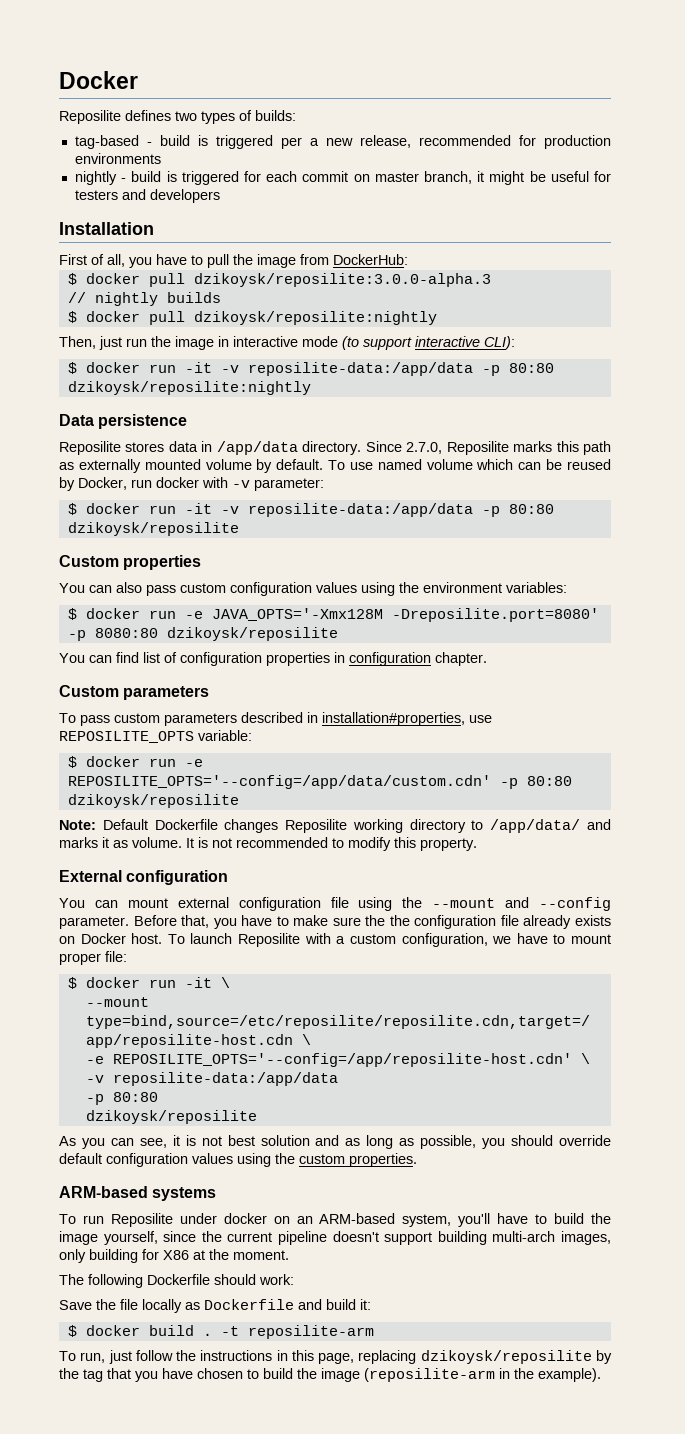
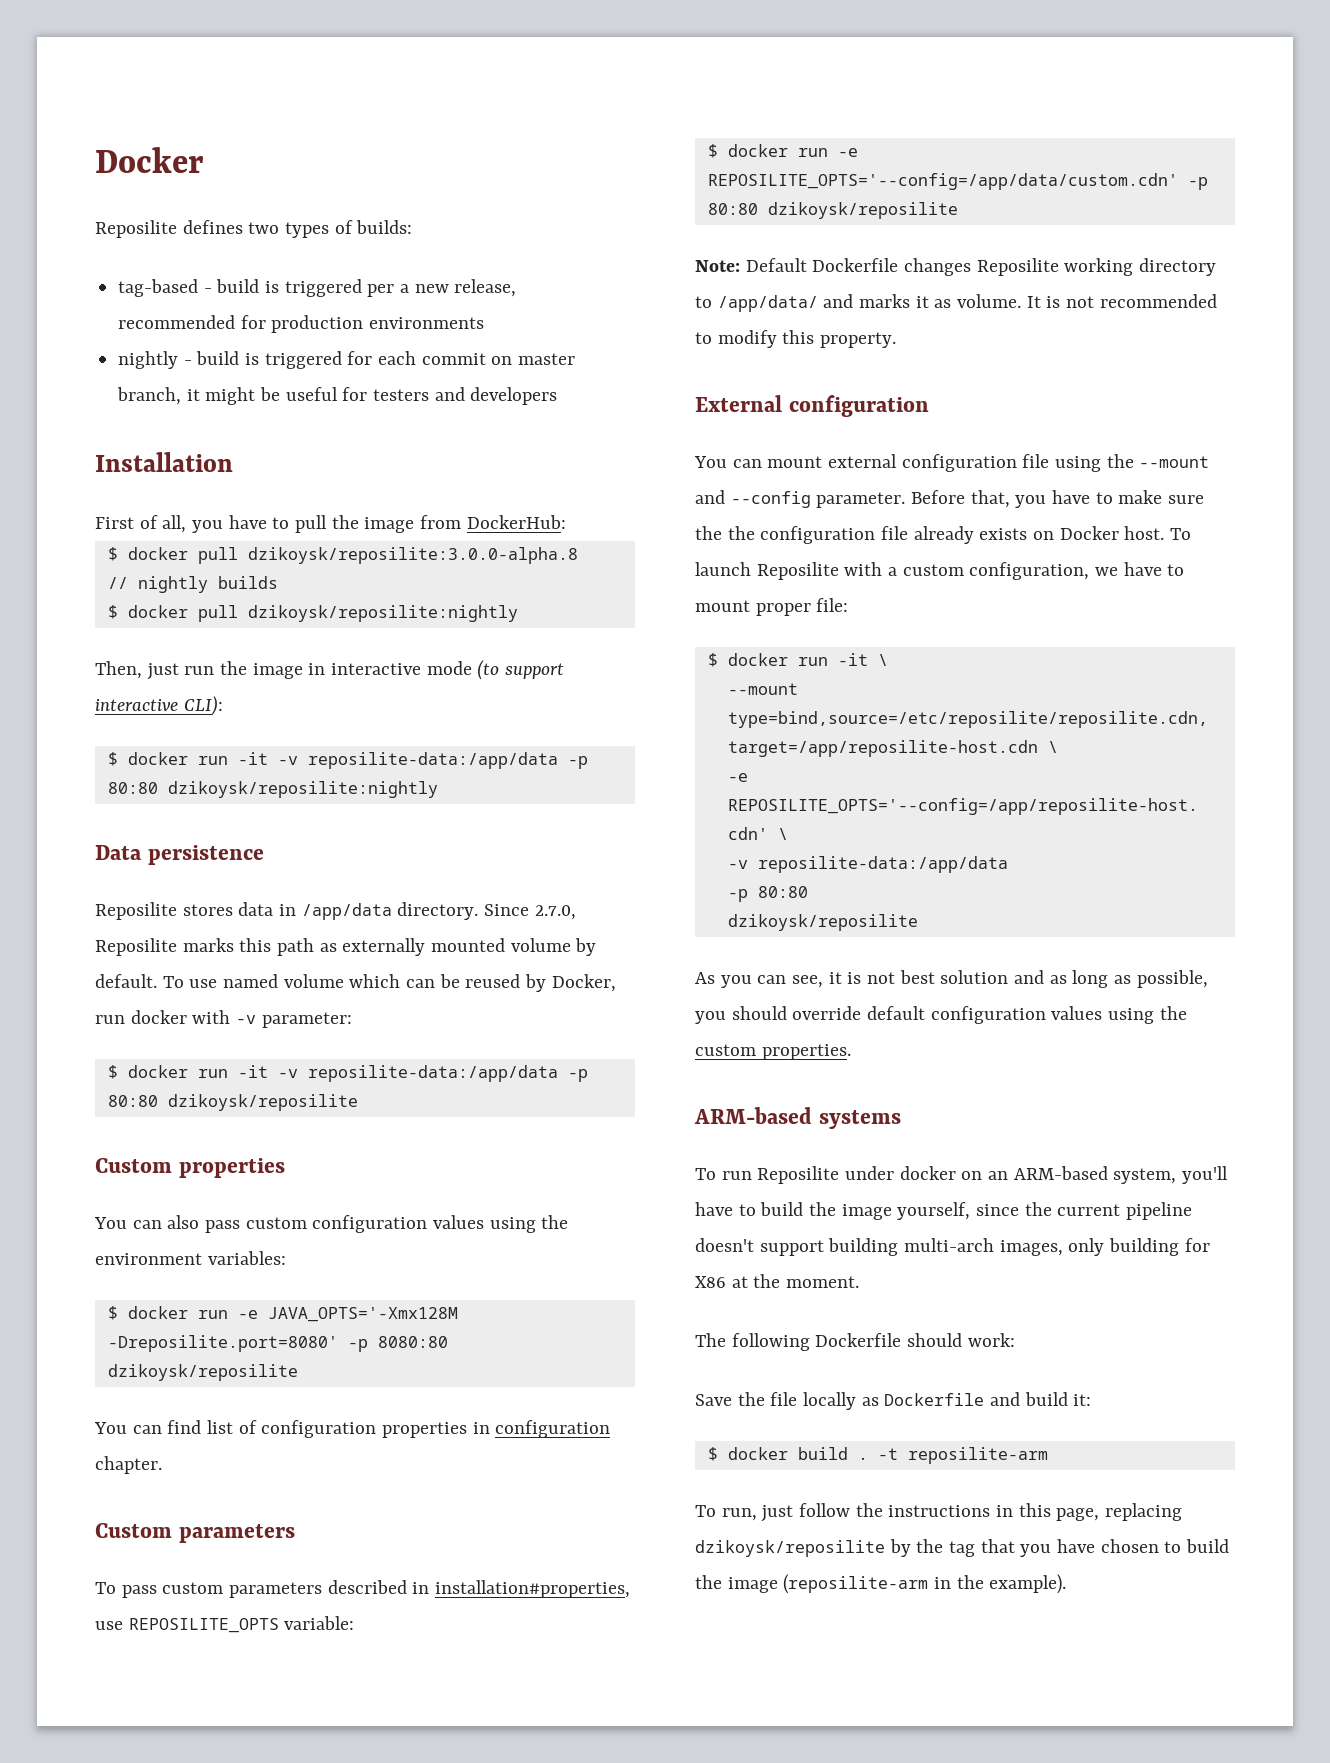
[193,273,491,287] dzikoysk/reposilite:3.0.0-alpha.3 -> [247,547,578,564] dzikoysk/reposilite:3.0.0-alpha.8

